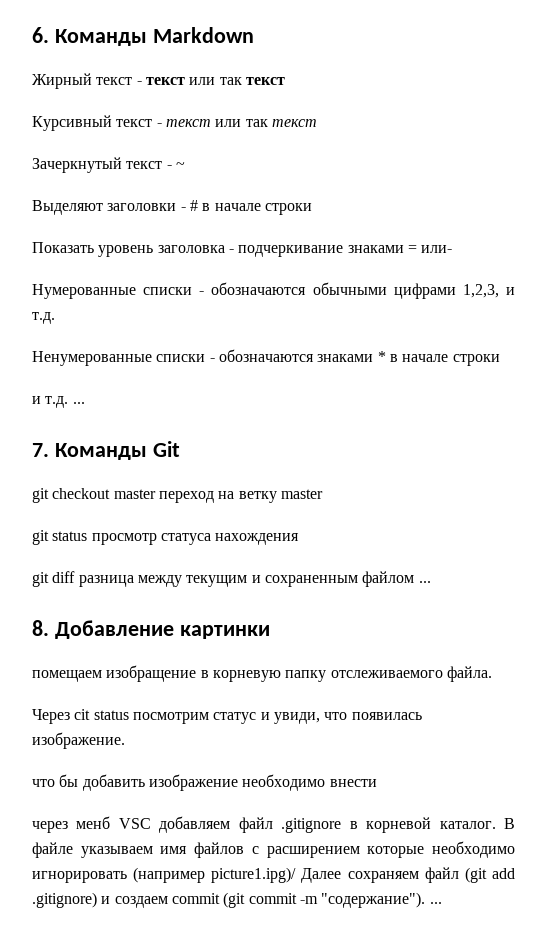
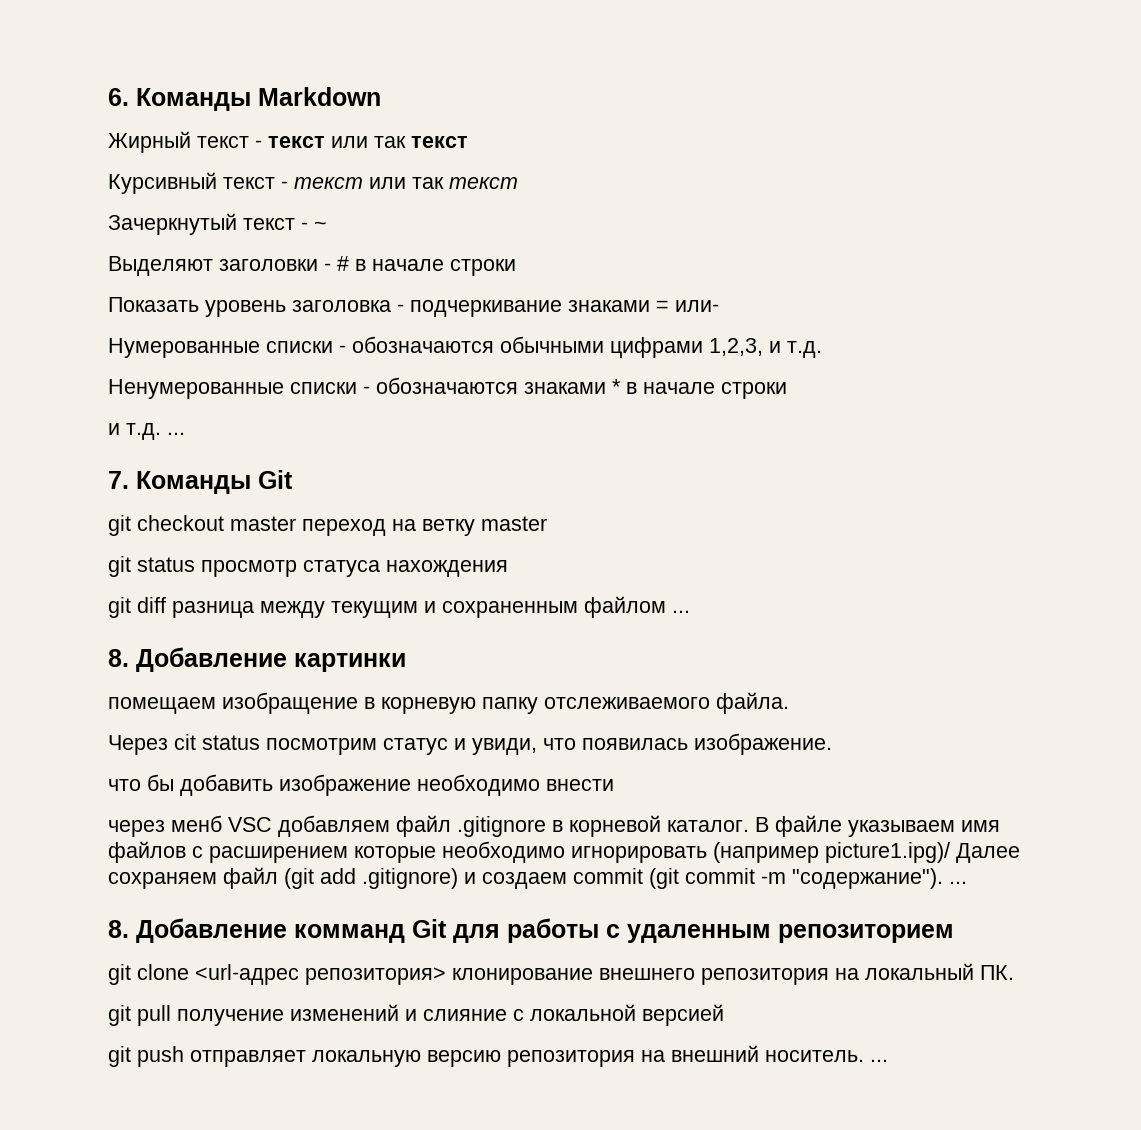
(442, 903) none -> [108,918,954,943] [108,963,1014,985] [108,1004,724,1026] [108,1045,888,1067] // 8. Добавление комманд Git для работы с удаленным репозиторием // git clone <url-адрес репозитория> клонирование внешнего репозитория на локальный ПК. // git pull получение изменений и слияние с локальной версией // git push отправляет локальную версию репозитория на внешний носитель. ...

